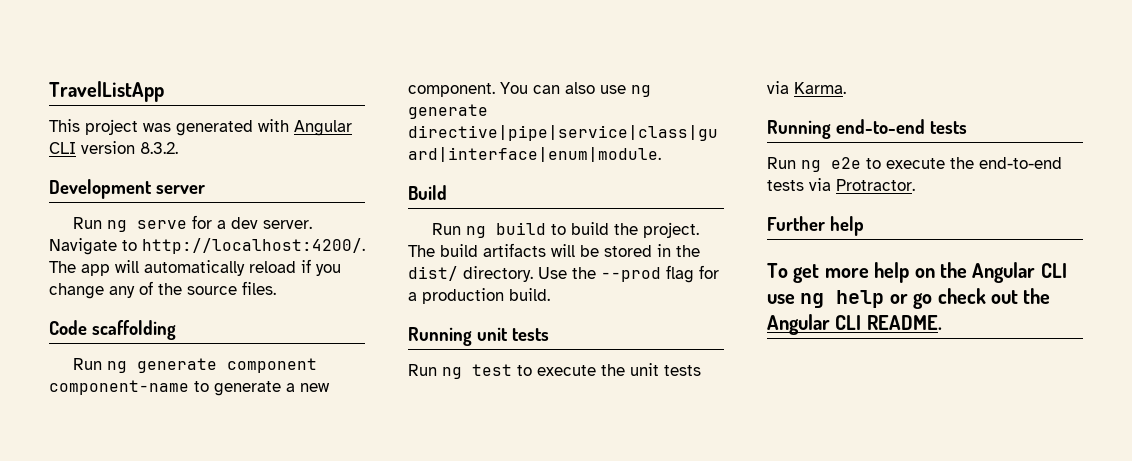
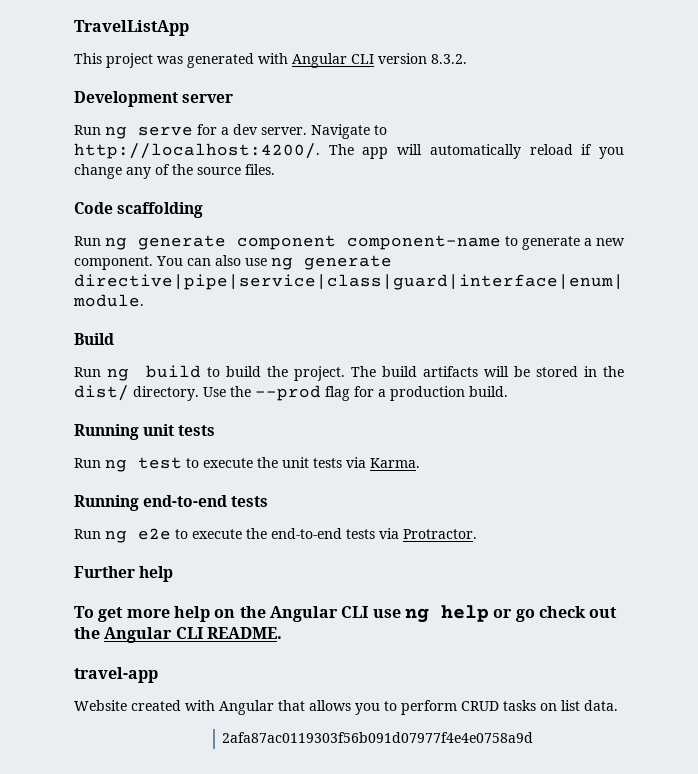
(942, 322) none -> [74,667,158,683] [74,700,618,715] [222,732,534,743] // travel-app // Website created with Angular that allows you to perform CRUD tasks on list data. // 2afa87ac0119303f56b091d07977f4e4e0758a9d

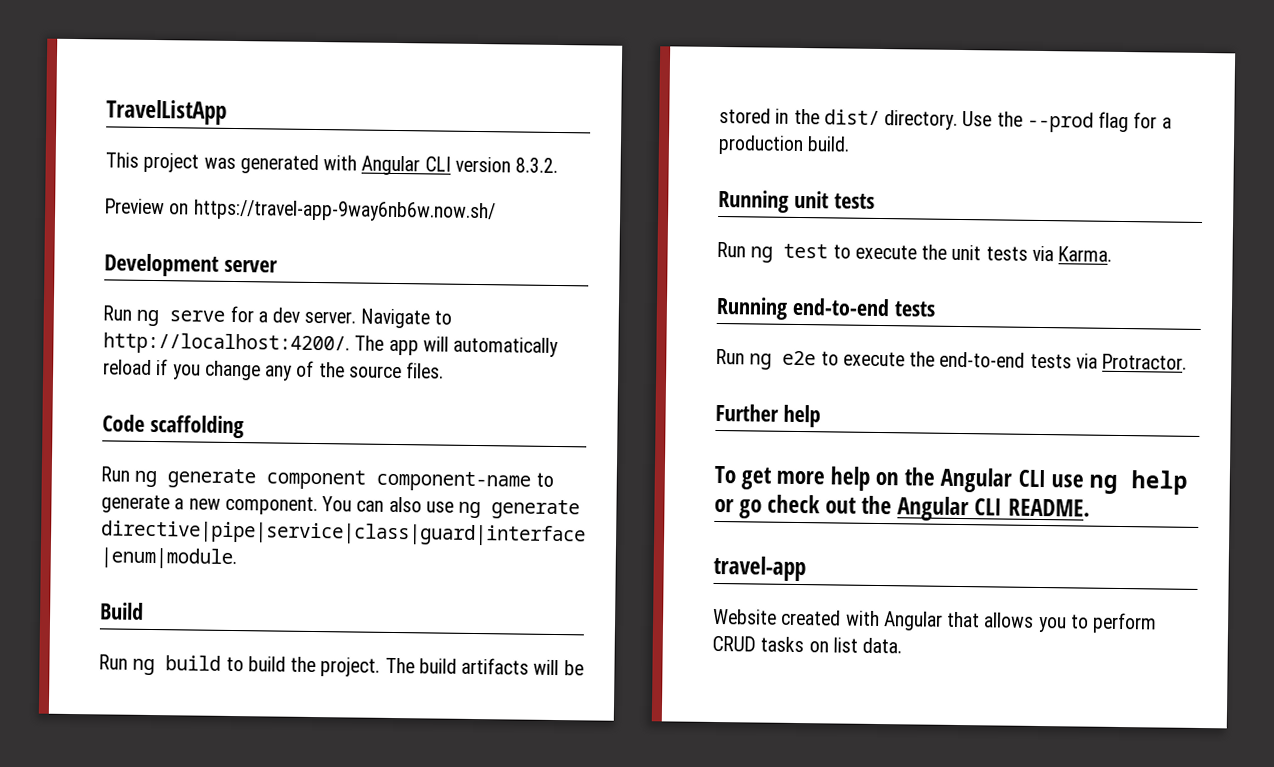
(467, 59) none -> [105,198,496,223] // Preview on https://travel-app-9way6nb6w.now.sh/
[222,732,534,743] // 2afa87ac0119303f56b091d07977f4e4e0758a9d -> (903, 645) none

